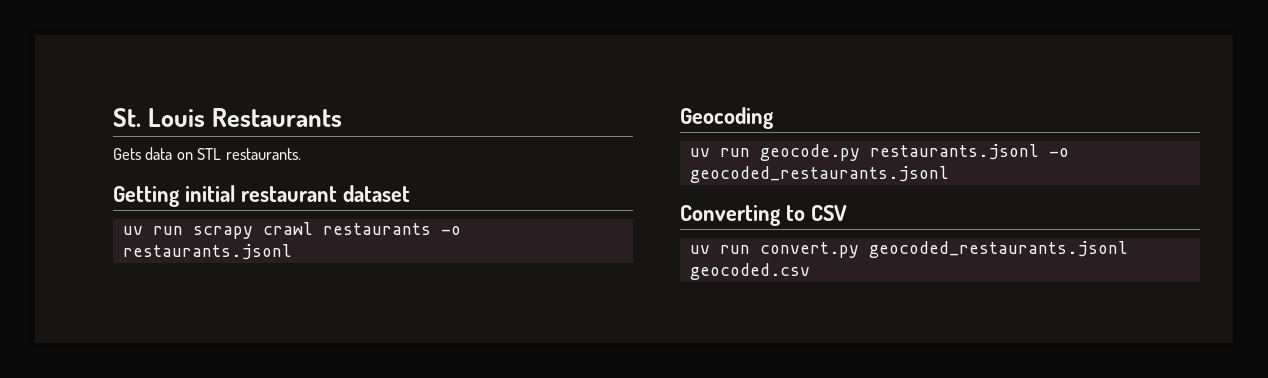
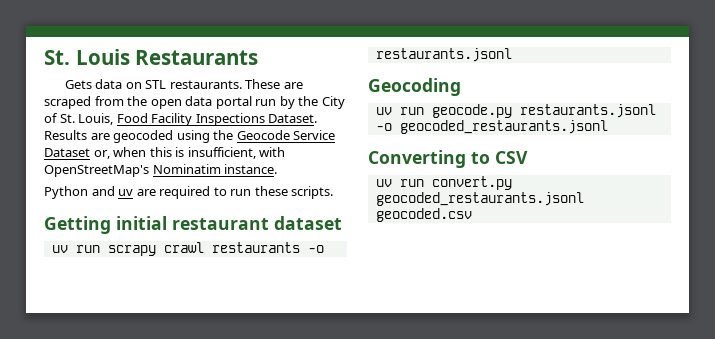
(301, 154) none -> [245,79,303,89] [44,96,345,109] [44,113,318,126] [44,130,336,143] [44,147,286,159] [44,164,278,177] [44,186,334,199] These are scraped from the open data portal run by the City of St. Louis, Food Facility Inspections Dataset. Results are geocoded using the Geocode Service Dataset or, when this is insufficient, with OpenStreetMap's Nominatim instance. // Python and uv are required to run these scripts.

